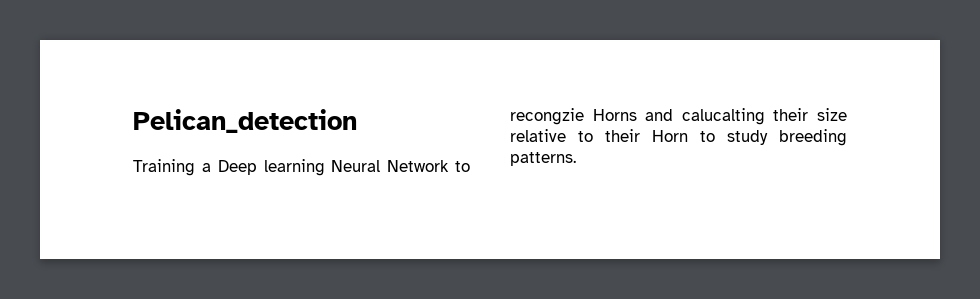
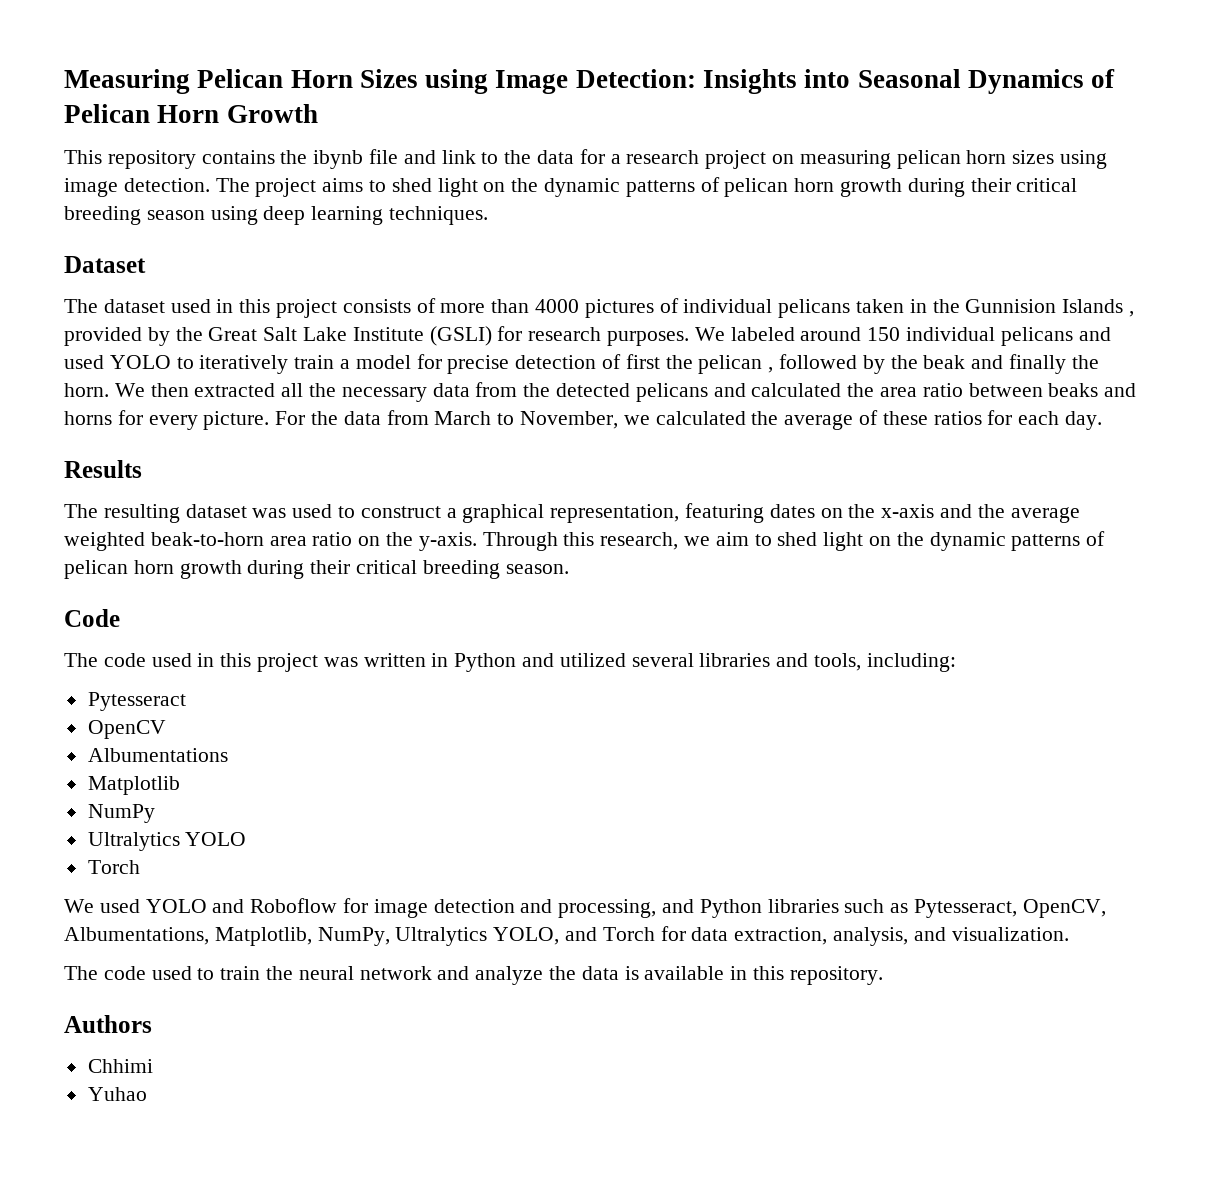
[133,109,357,133] [133,159,470,176] [510,108,847,125] [510,129,847,146] [510,152,576,166] Pelican_detection // Training a Deep learning Neural Network to recongzie Horns and calucalting their size relative to their Horn to study breeding patterns. -> [64,69,1116,94] [64,104,318,123] [64,149,1108,169] [64,177,1078,197] [64,206,489,225] [64,256,146,273] [64,298,1135,318] [64,326,1111,346] [64,354,1099,374] [64,382,1137,402] [64,410,1103,430] [64,460,142,478] [64,503,1080,523] [64,531,1106,551] [64,560,569,579] [64,609,120,627] [64,653,956,672] [87,692,186,711] [87,720,166,739] [87,748,228,762] [87,776,180,795] [87,804,155,823] [87,832,247,851] [87,860,140,874] [64,898,1106,918] [64,926,1069,946] [64,966,883,985] [64,1015,152,1033] [87,1059,153,1073] [87,1087,147,1101] Measuring Pelican Horn Sizes using Image Detection: Insights into Seasonal Dynamics of Pelican Horn Growth // This repository contains the ibynb file and link to the data for a research project on measuring pelican horn sizes using image detection. The project aims to shed light on the dynamic patterns of pelican horn growth during their critical breeding season using deep learning techniques. // Dataset // The dataset used in this project consists of more than 4000 pictures of individual pelicans taken in the Gunnision Islands , provided by the Great Salt Lake Institute (GSLI) for research purposes. We labeled around 150 individual pelicans and used YOLO to iteratively train a model for precise detection of first the pelican , followed by the beak and finally the horn. We then extracted all the necessary data from the detected pelicans and calculated the area ratio between beaks and horns for every picture. For the data from March to November, we calculated the average of these ratios for each day. // Results // The resulting dataset was used to construct a graphical representation, featuring dates on the x-axis and the average weighted beak-to-horn area ratio on the y-axis. Through this research, we aim to shed light on the dynamic patterns of pelican horn growth during their critical breeding season. // Code // The code used in this project was written in Python and utilized several libraries and tools, including: // Pytesseract // OpenCV // Albumentations // Matplotlib // NumPy // Ultralytics YOLO // Torch // We used YOLO and Roboflow for image detection and processing, and Python libraries such as Pytesseract, OpenCV, Albumentations, Matplotlib, NumPy, Ultralytics YOLO, and Torch for data extraction, analysis, and visualization. // The code used to train the neural network and analyze the data is available in this repository. // Authors // Chhimi // Yuhao

